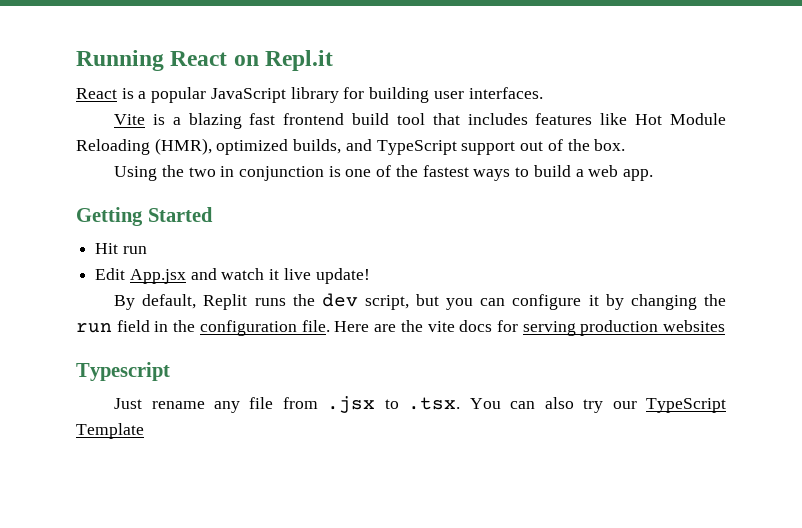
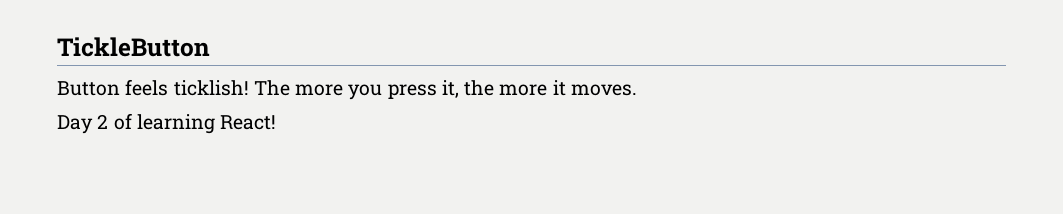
[76,50,334,71] [76,87,543,103] [114,113,726,129] [76,138,626,155] [114,165,653,181] [76,207,213,226] [95,243,147,254] [95,268,370,284] [114,293,726,310] [76,320,726,336] [76,362,170,381] [114,396,726,413] [76,423,144,439] Running React on Repl.it // React is a popular JavaScript library for building user interfaces. // Vite is a blazing fast frontend build tool that includes features like Hot Module Reloading (HMR), optimized builds, and TypeScript support out of the box. // Using the two in conjunction is one of the fastest ways to build a web app. // Getting Started // Hit run // Edit App.jsx and watch it live update! // By default, Replit runs the dev script, but you can configure it by changing the run field in the configuration file. Here are the vite docs for serving production websites // Typescript // Just rename any file from .jsx to .tsx. You can also try our TypeScript Template -> [57,37,210,57] [57,79,637,100] [57,113,277,134] TickleButton // Button feels ticklish! The more you press it, the more it moves. // Day 2 of learning React!

